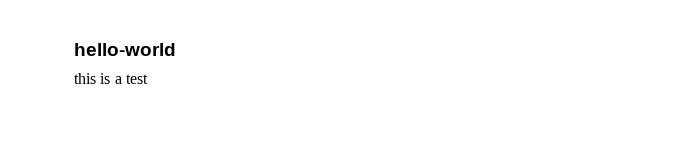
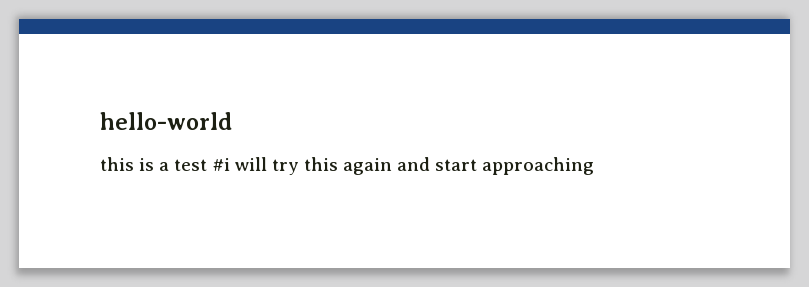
(148, 79) none -> [212,157,595,175] #i will try this again and start approaching

